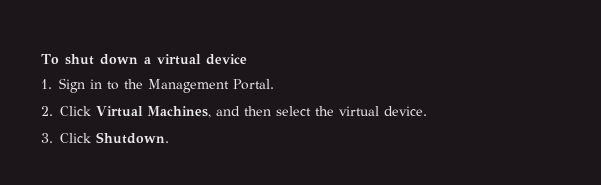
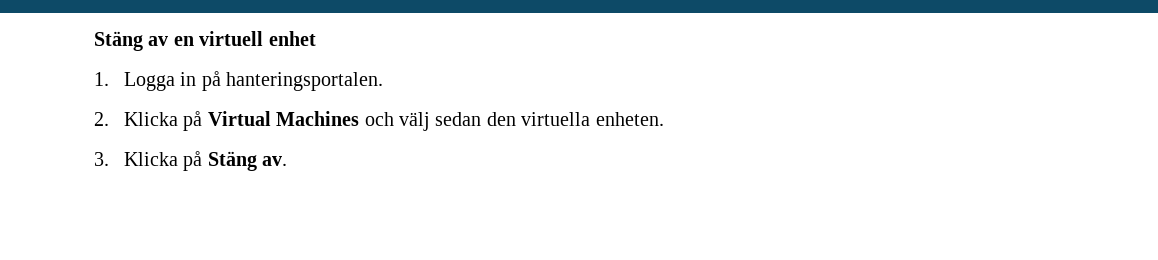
[41,54,247,65] [41,78,274,93] [41,106,427,118] [41,132,169,144] To shut down a virtual device // 1. Sign in to the Management Portal. // 2. Click Virtual Machines, and then select the virtual device. // 3. Click Shutdown. -> [94,31,316,51] [94,71,384,91] [94,111,664,131] [94,151,288,171] Stäng av en virtuell enhet // 1. Logga in på hanteringsportalen. // 2. Klicka på Virtual Machines och välj sedan den virtuella enheten. // 3. Klicka på Stäng av.

